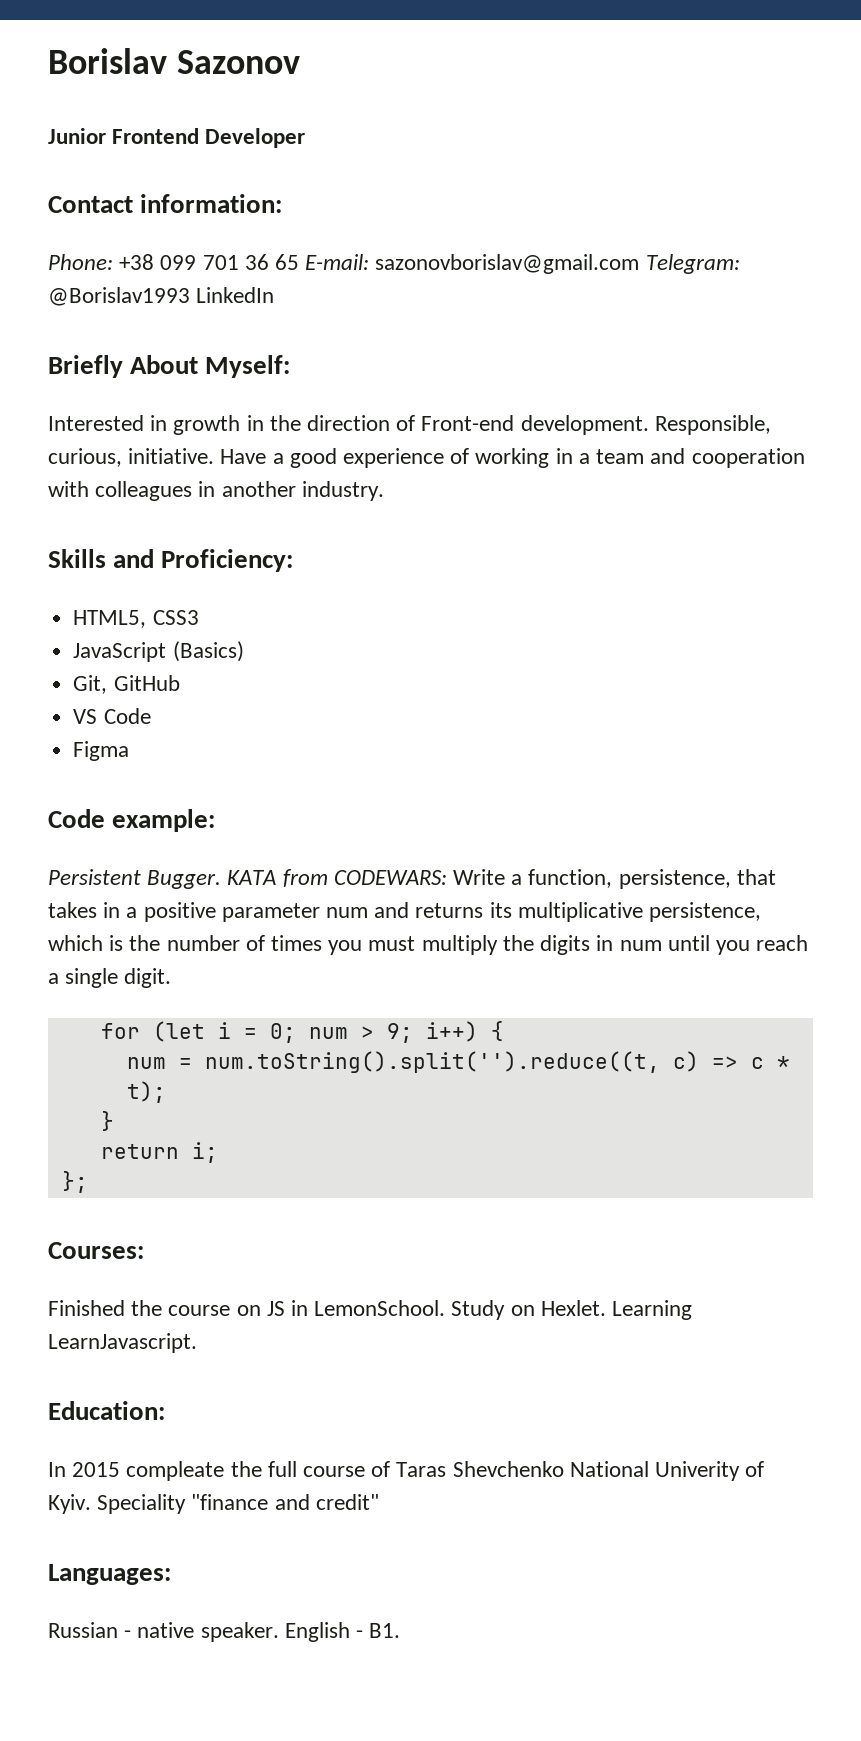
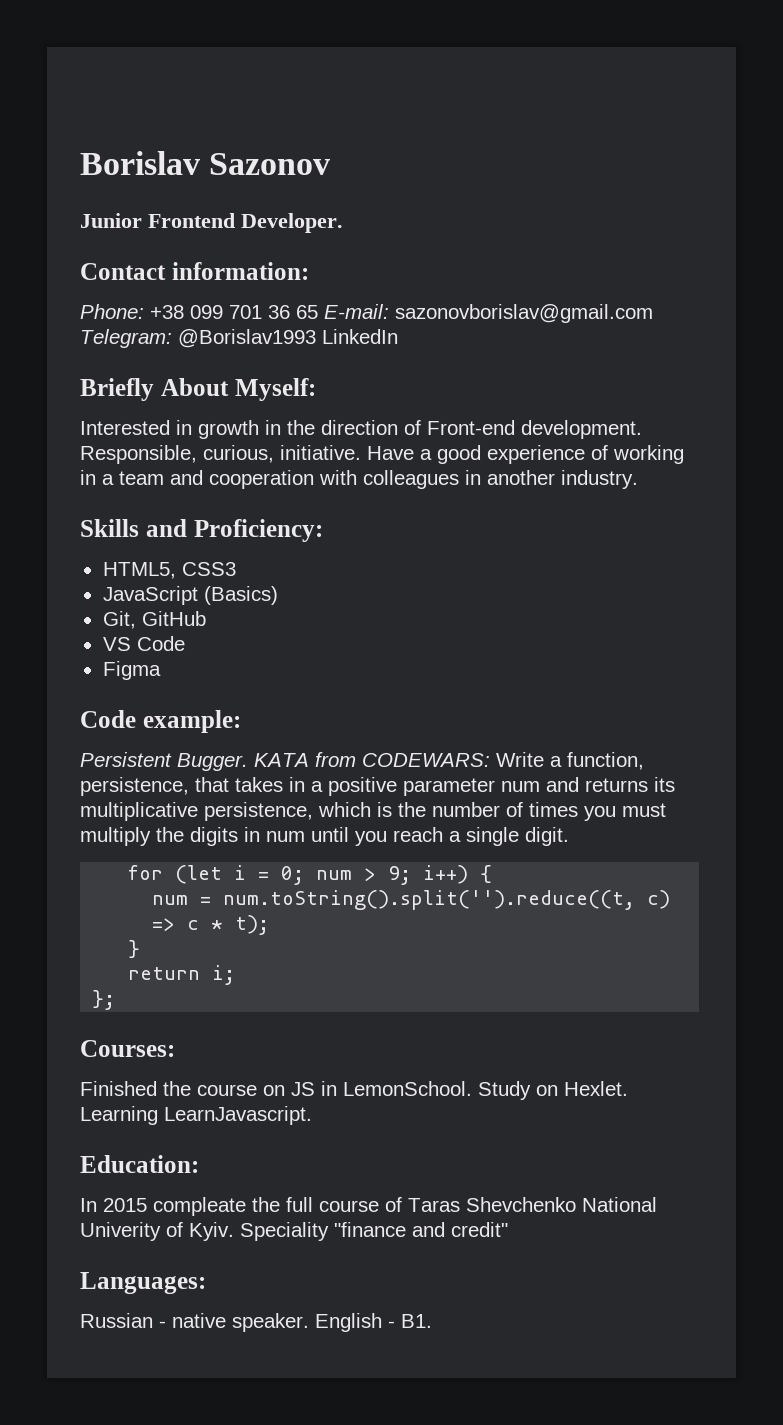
[205,128,306,148] Developer -> [241,213,343,233] Developer.

